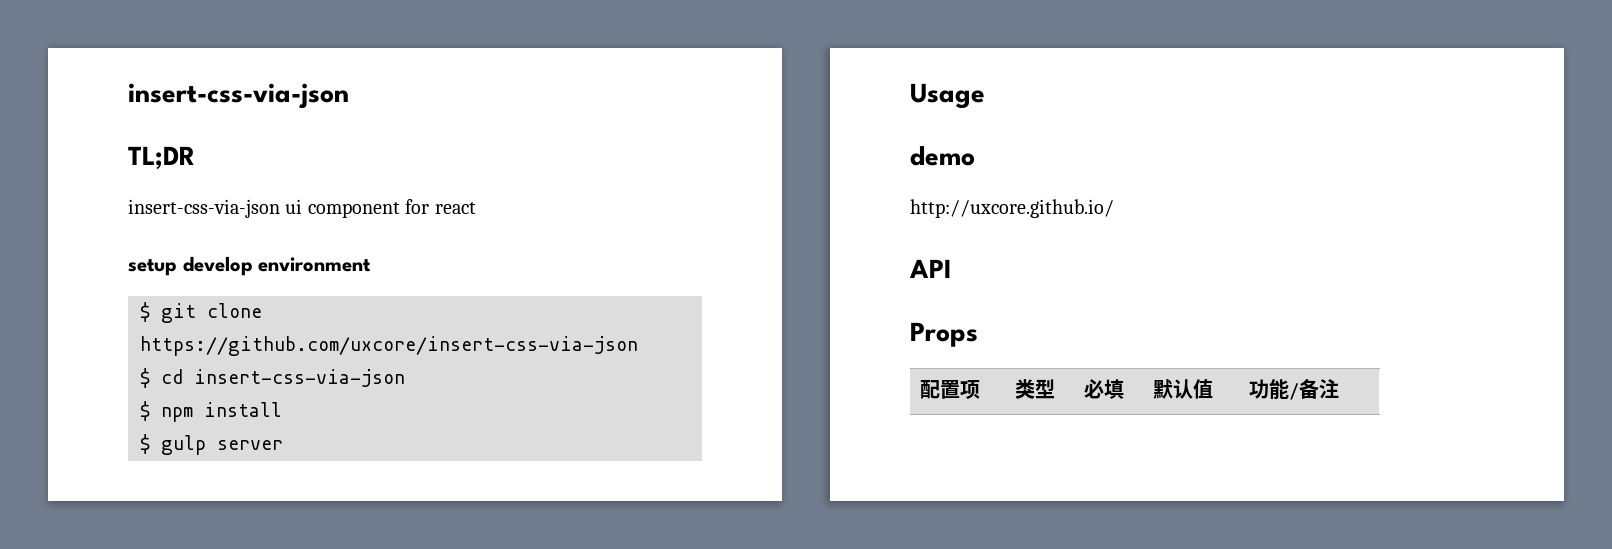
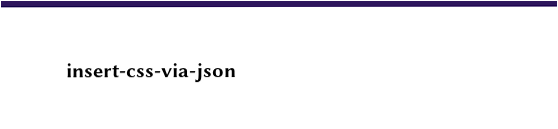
[128,83,349,109] [128,146,195,170] [128,199,476,218] [128,256,372,276] [140,302,262,323] [140,336,638,356] [140,368,405,388] [140,401,282,422] [140,434,283,455] [910,83,985,109] [910,146,975,166] [910,199,1114,218] [909,259,951,278] [910,322,978,347] [920,380,981,399] [1015,379,1056,399] [1084,379,1125,399] [1153,379,1214,399] [1249,379,1340,400] insert-css-via-json // TL;DR // insert-css-via-json ui component for react // setup develop environment // $ git clone https://github.com/uxcore/insert-css-via-json // $ cd insert-css-via-json // $ npm install // $ gulp server // Usage // demo // http://uxcore.github.io/ // API // Props // 配置项 | 类型 | 必填 | 默认值 | 功能/备注 -> [65,63,237,83] insert-css-via-json

